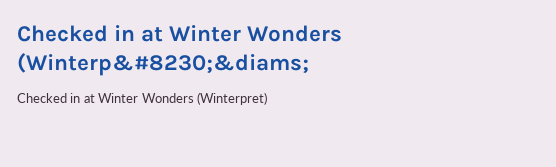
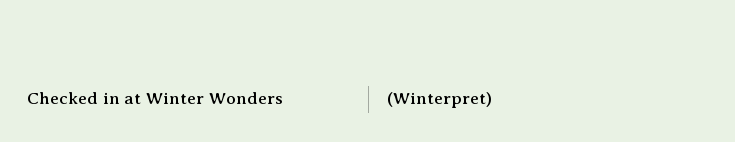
[17,25,343,42] [17,53,309,76] [17,93,194,103] Checked in at Winter Wonders (Winterp&#8230;&diams; // Checked in at Winter Wonders -> [27,92,283,104] Checked in at Winter Wonders

